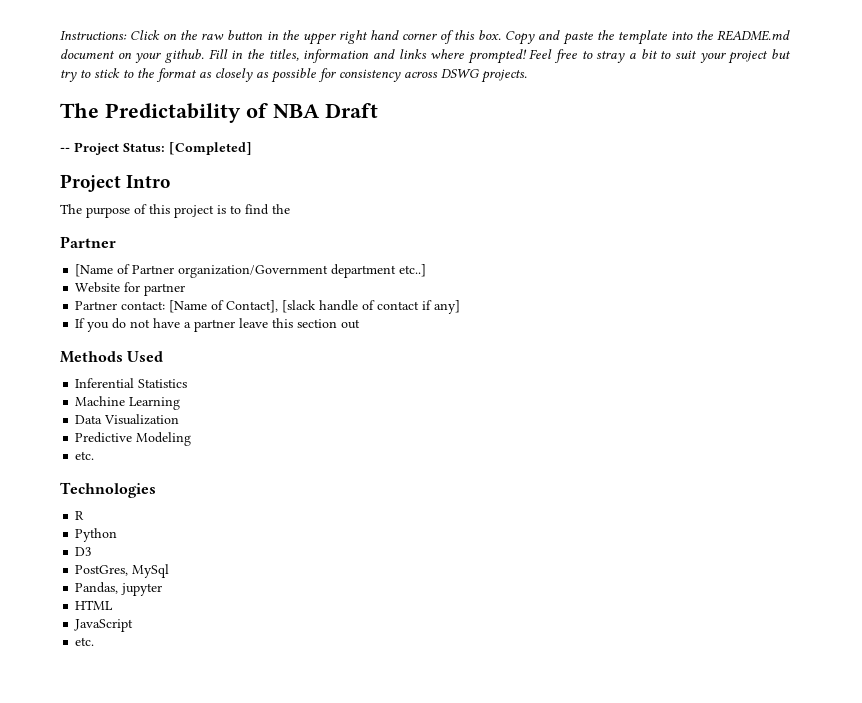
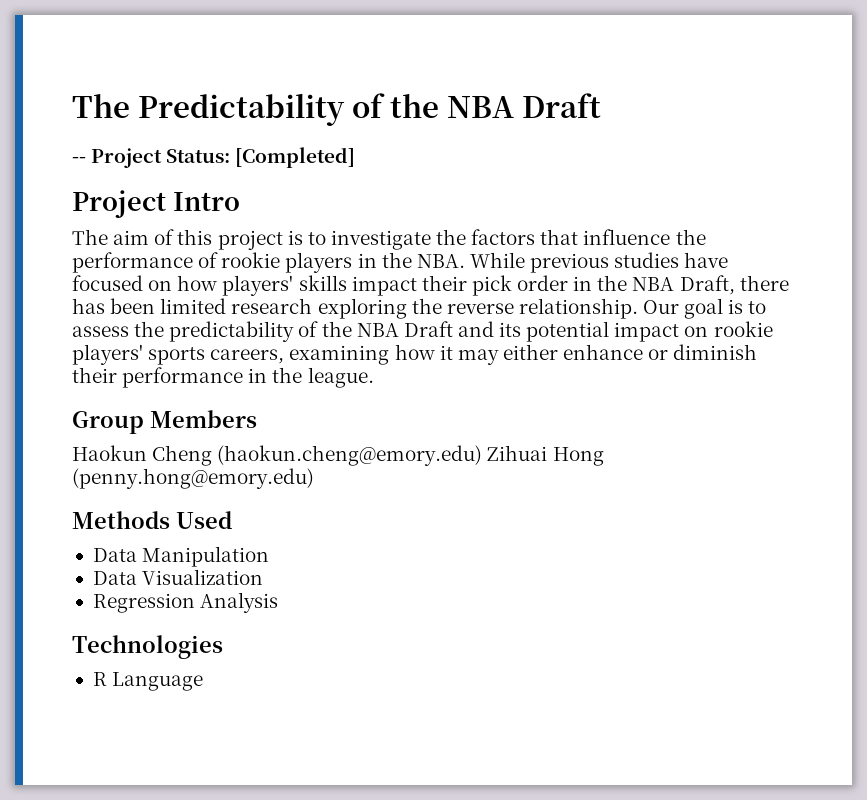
[60,30,790,45] [60,49,792,64] [60,68,527,83] Instructions: Click on the raw button in the upper right hand corner of this box. Copy and paste the template into the README.md document on your github. Fill in the titles, information and links where prompted! Feel free to stray a bit to suit your project but try to stick to the format as closely as possible for consistency across DSWG projects. // -> (72, 105) none
(268, 110) none -> [389,93,439,118] the
[86,207,130,218] purpose -> [113,230,150,245] aim
[245,204,290,215] [60,236,116,248] [75,264,427,278] [75,282,186,296] [75,300,461,314] [75,318,361,332] [60,351,164,363] [75,378,188,388] [75,396,181,410] find the // Partner // [Name of Partner organization/Government department etc..] // Website for partner // Partner contact: [Name of Contact], [slack handle of contact if any] // If you do not have a partner leave this section out // Methods Used // Inferential Statistics // Machine Learning -> [330,229,706,250] [72,252,729,273] [72,275,789,296] [72,298,767,319] [72,321,773,342] [72,344,758,365] [72,367,374,388] [72,410,257,434] [72,445,604,466] [72,468,314,489] [72,511,232,529] [92,546,270,567] investigate the factors that influence the performance of rookie players in the NBA. While previous studies have focused on how players' skills impact their pick order in the NBA Draft, there has been limited research exploring the reverse relationship. Our goal is to assess the predictability of the NBA Draft and its potential impact on rookie players' sports careers, examining how it may either enhance or diminish their performance in the league. // Group Members // Haokun Cheng (haokun.cheng@emory.edu) Zihuai Hong (penny.hong@emory.edu) // Methods Used // Data Manipulation
[75,432,192,446] [75,451,95,460] Predictive Modeling // etc. -> [92,592,279,613] Regression Analysis
[75,528,118,542] [75,547,93,556] [75,564,170,578] [75,582,163,596] [75,600,114,610] [74,619,134,632] [75,637,95,646] // Python // D3 // PostGres, MySql // Pandas, jupyter // HTML // JavaScript // etc. -> [112,672,204,691] Language

